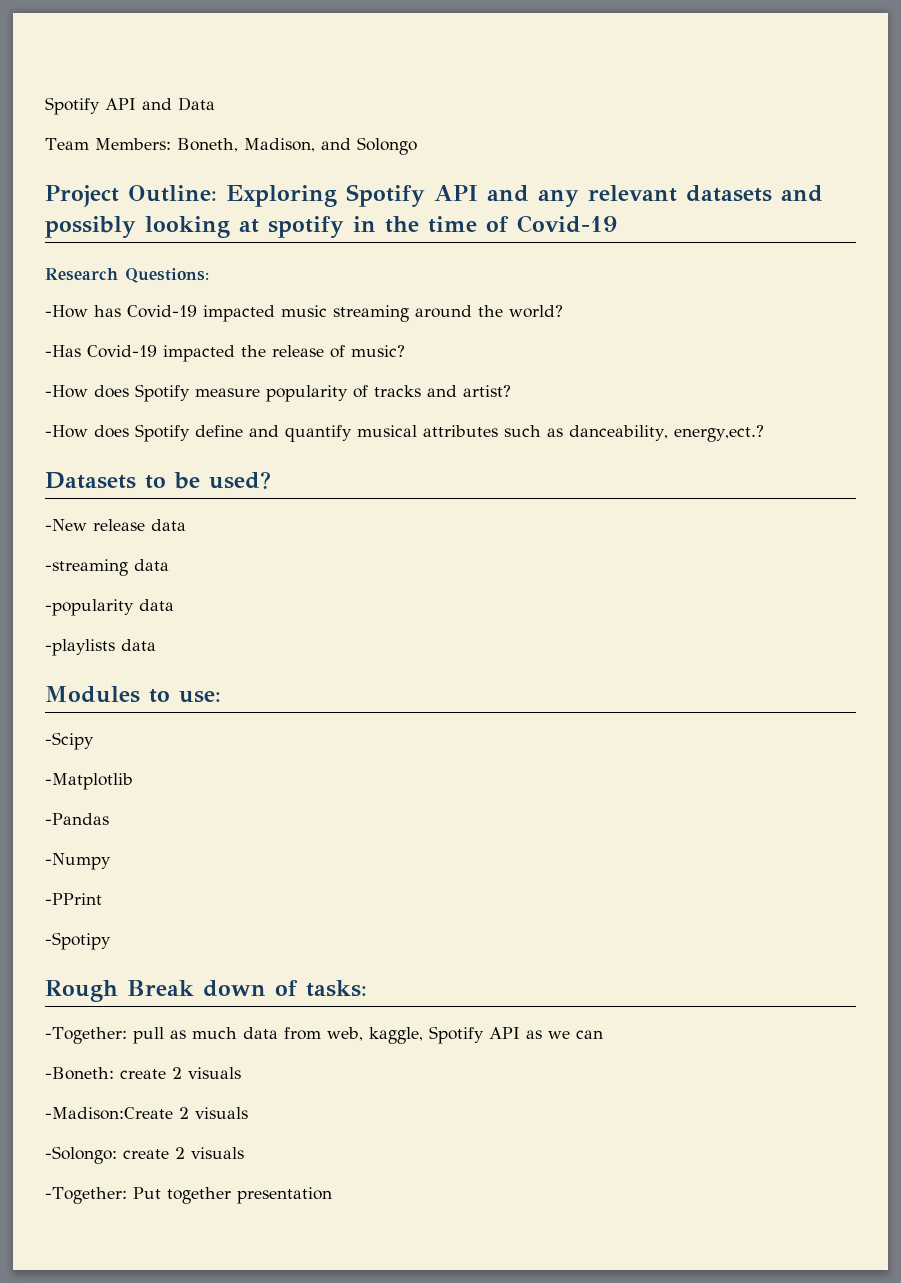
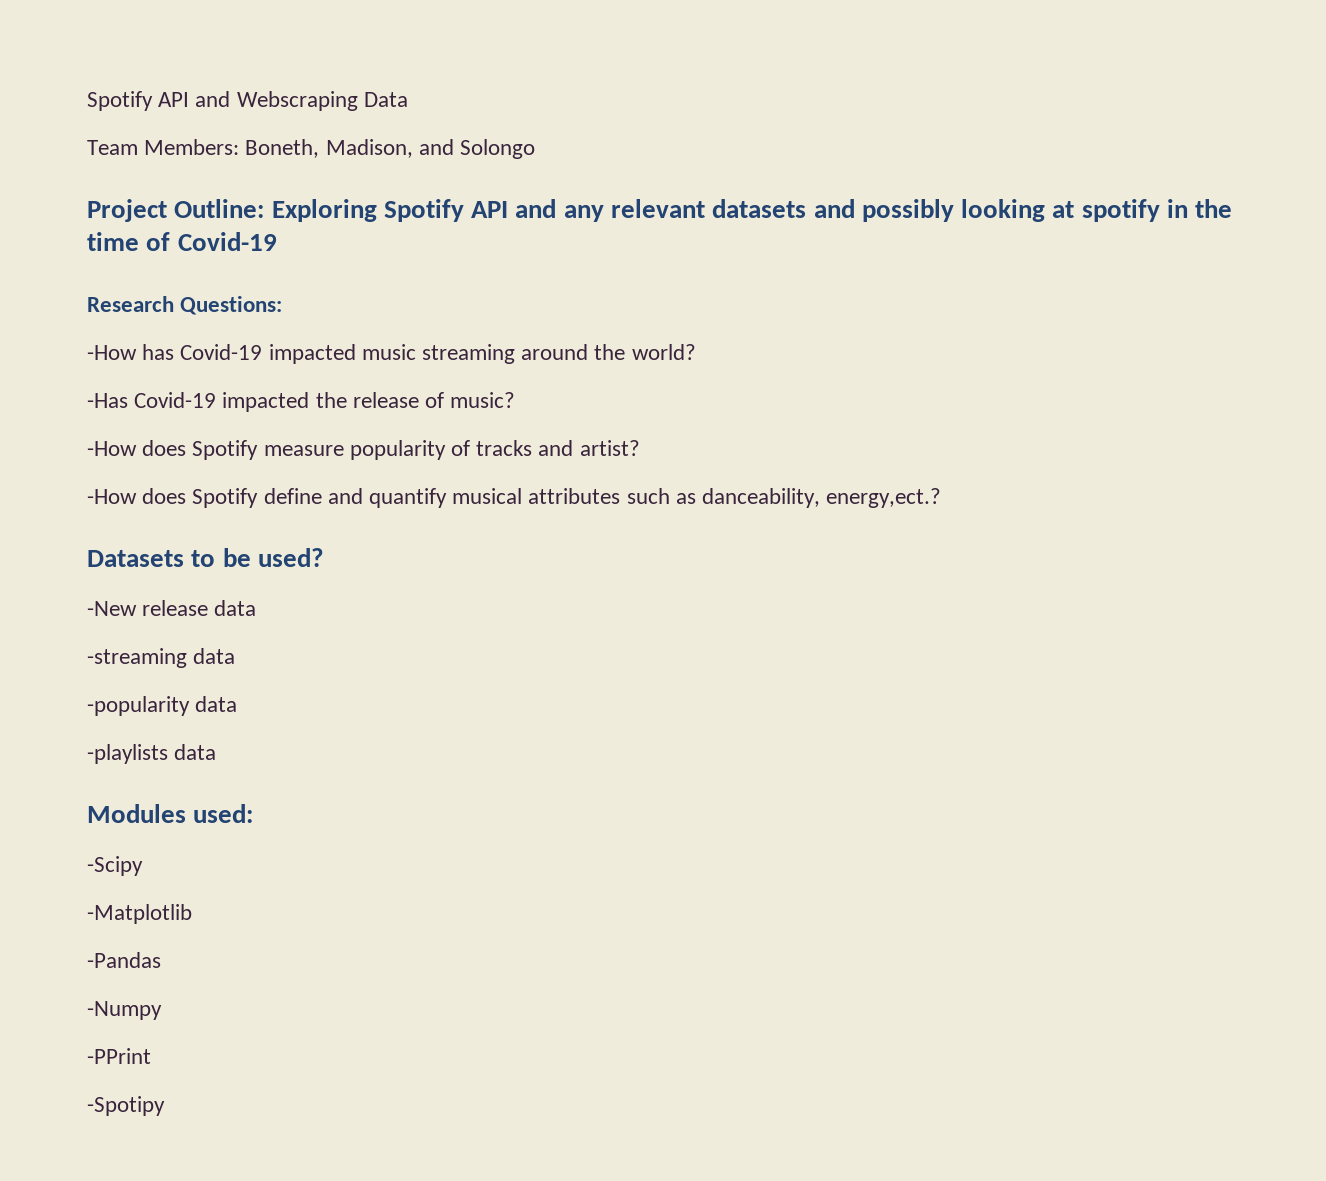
[45,97,172,115] Spotify API and -> [87,91,358,111] Spotify API and Webscraping
[149,689,221,703] to use: -> [193,804,254,823] used:
[45,980,367,1002] [45,1026,603,1044] [45,1067,241,1080] [45,1107,248,1120] [45,1146,244,1164] [45,1187,332,1204] // Rough Break down of tasks: // -Together: pull as much data from web, kaggle, Spotify API as we can // -Boneth: create 2 visuals // -Madison:Create 2 visuals // -Solongo: create 2 visuals // -Together: Put together presentation -> (165, 1106) none

